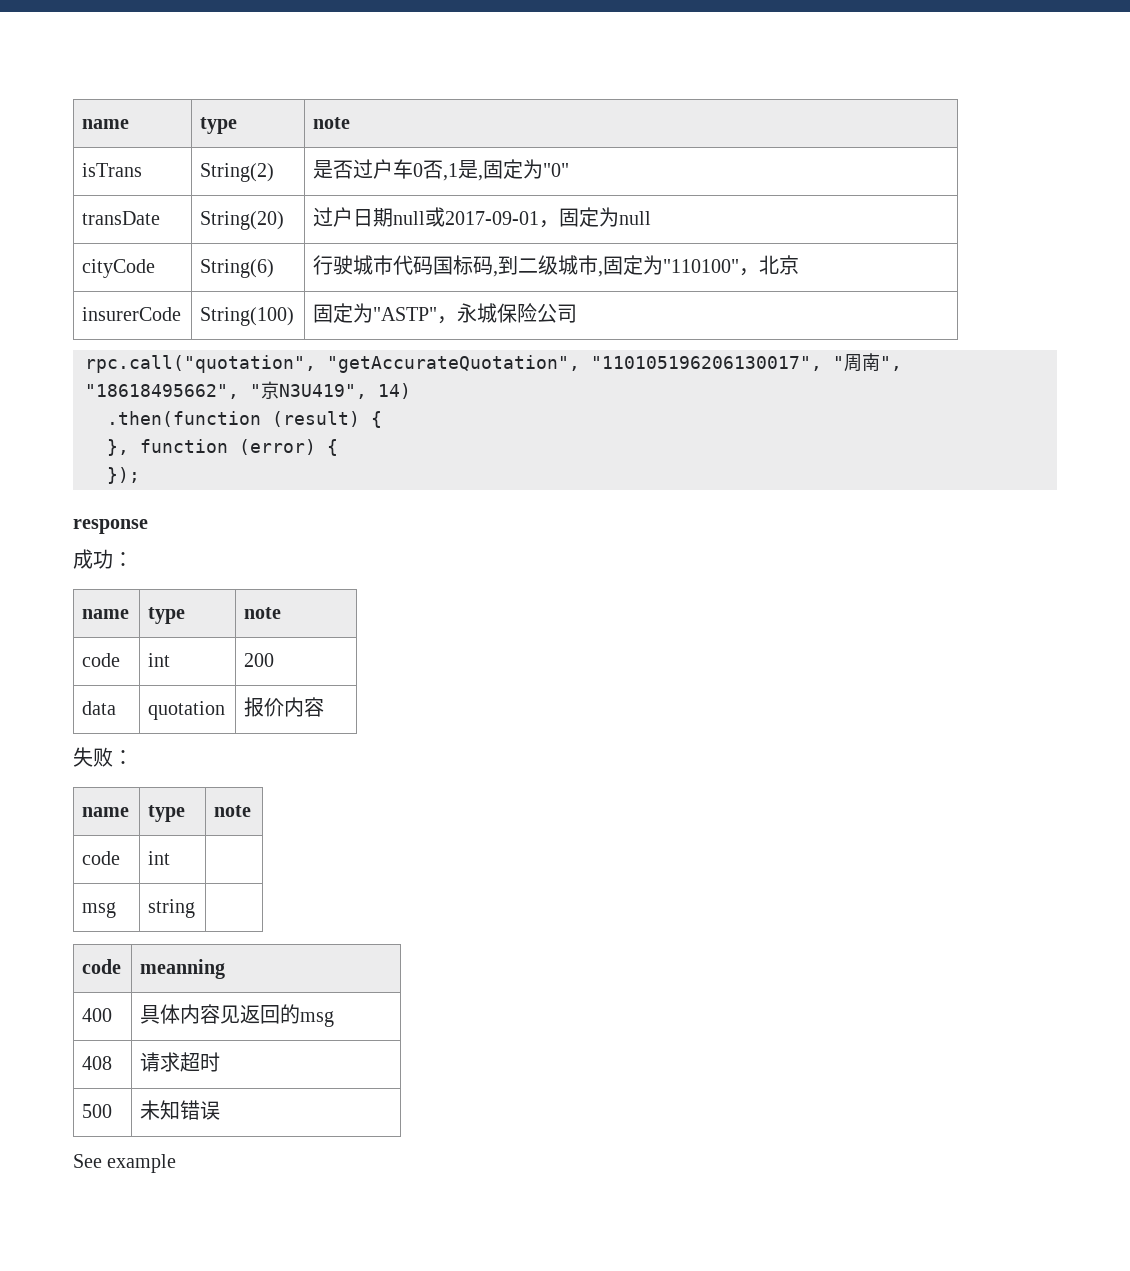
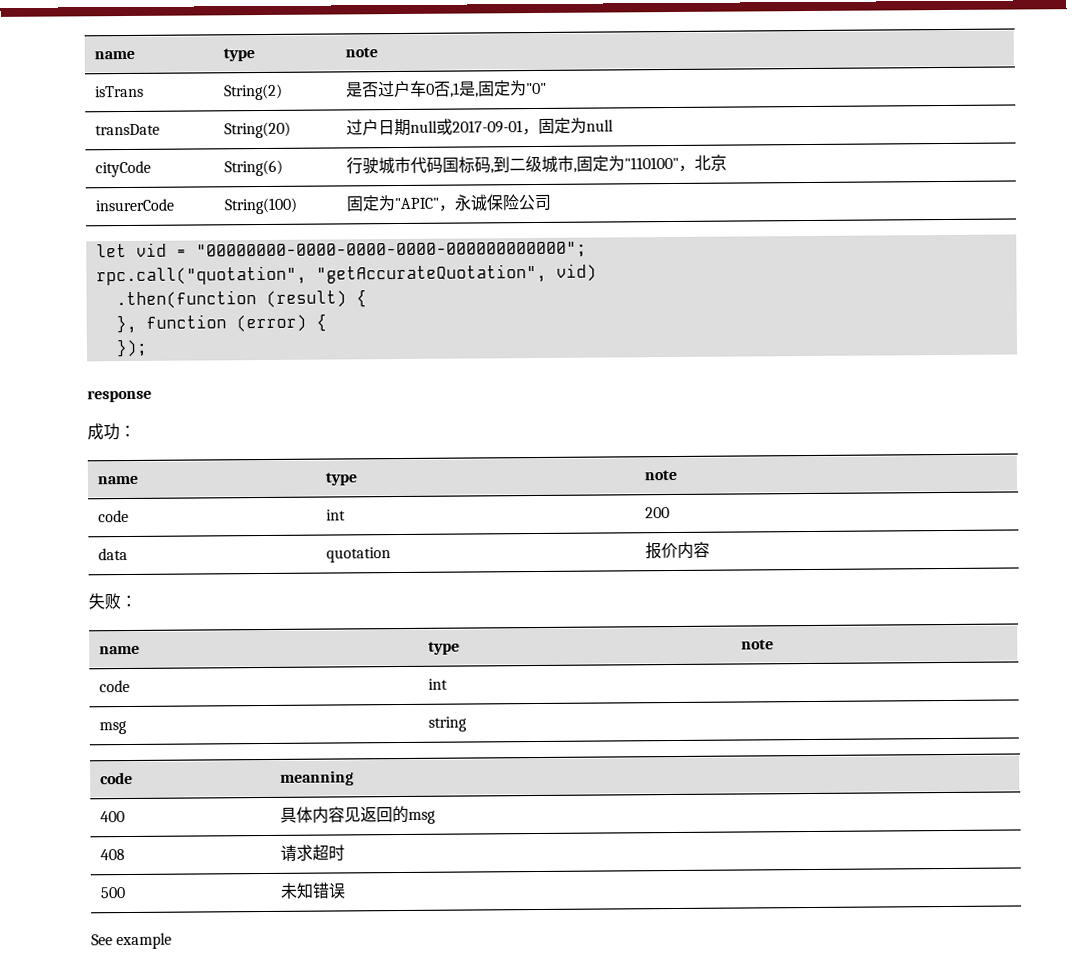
[373,303,498,324] "ASTP"，永城 -> [394,194,488,212] "APIC"，永诚
[85,353,902,373] [85,381,411,399] rpc.call("quotation", "getAccurateQuotation", "110105196206130017", "周南", "18618495662", "京N3U419", 14) -> [95,241,587,260] [95,263,597,286] let vid = "00000000-0000-0000-0000-000000000000"; // rpc.call("quotation", "getAccurateQuotation", vid)

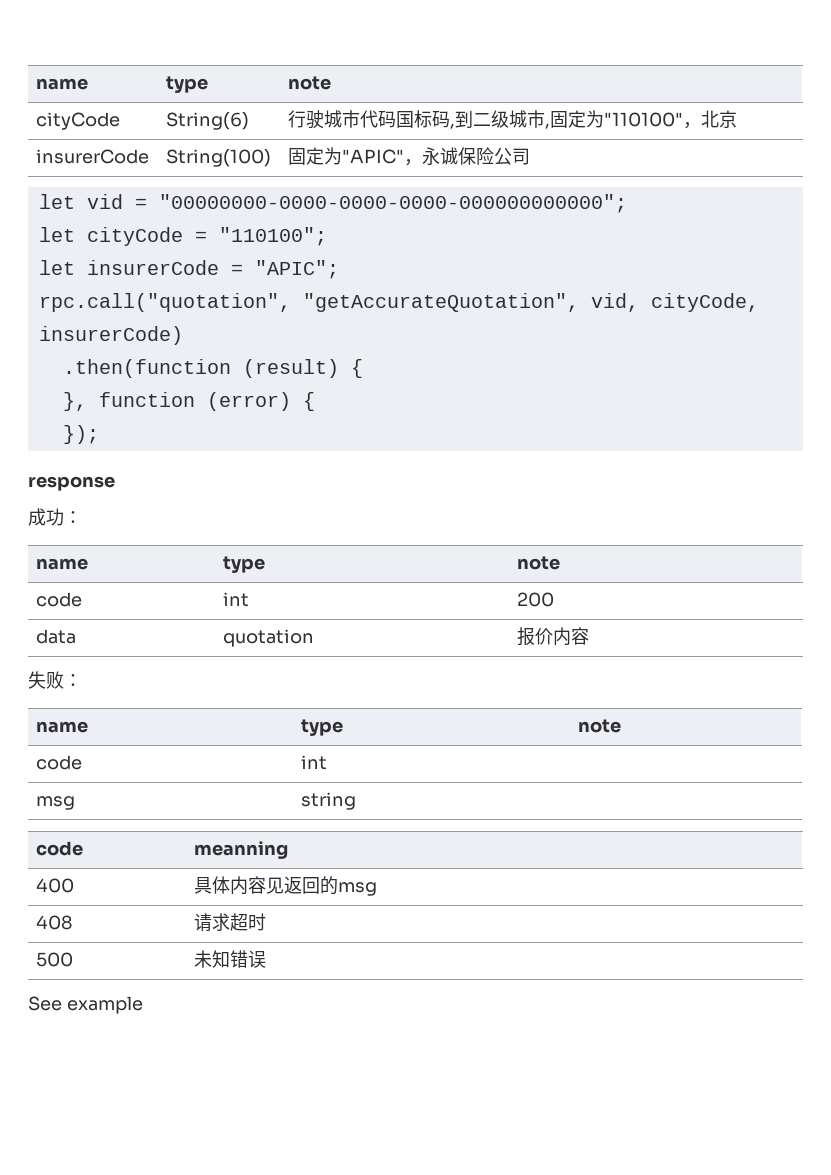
[94,50,136,60] [223,48,256,62] [345,47,379,58] [95,85,145,98] [224,83,284,101] [346,80,548,98] [95,123,161,136] [224,121,292,139] [346,117,615,137] name | type | note // isTrans | String(2) | 是否过户车0否,1是,固定为"0" // transDate | String(20) | 过户日期null或2017-09-01，固定为null -> [36,78,89,90] [166,76,209,93] [288,76,332,90] name | type | note
(587, 250) none -> [38,227,327,246] [38,260,339,279] // let cityCode = "110100"; // let insurerCode = "APIC";
[555,263,597,282] vid) -> [590,293,759,312] [38,326,183,345] vid, cityCode, insurerCode)

